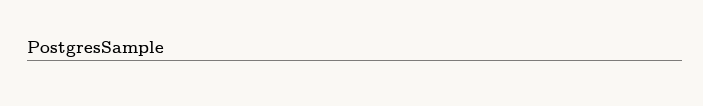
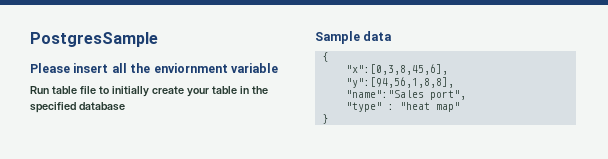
(164, 49) none -> [30,63,278,73] [30,86,268,97] [30,102,125,113] [315,31,393,44] [321,52,328,62] [345,64,448,75] [345,77,454,88] [345,90,466,100] [345,102,460,112] [321,114,328,124] // Please insert all the enviornment variable // Run table file to initially create your table in the specified database // Sample data // { // "x":[0,3,8,45,6], // "y":[94,56,1,8,8], // "name":"Sales port", // "type" : "heat map" // }

